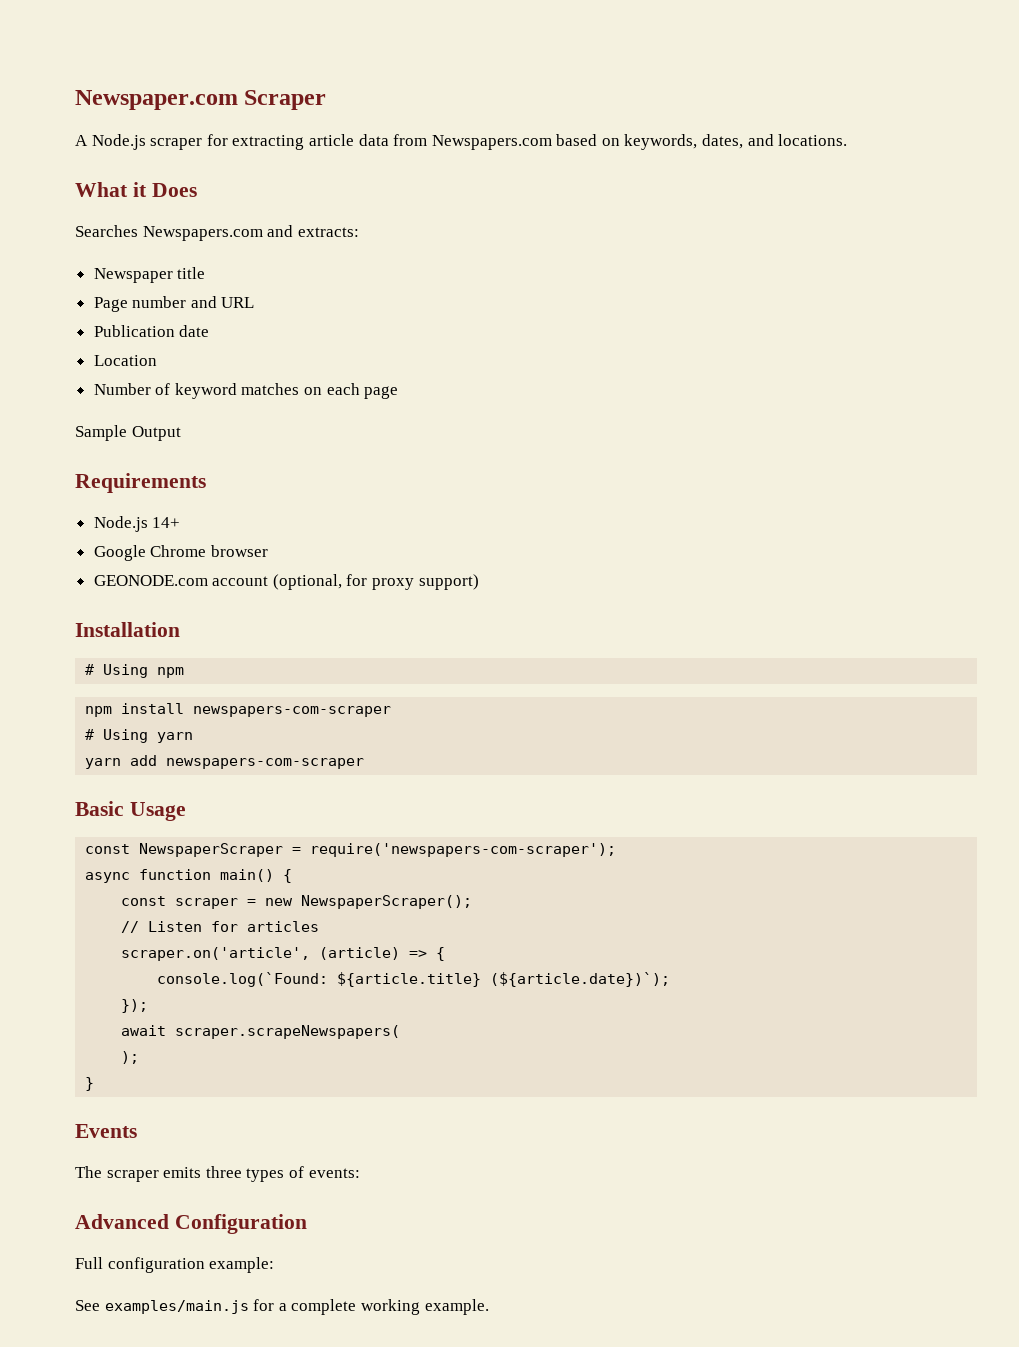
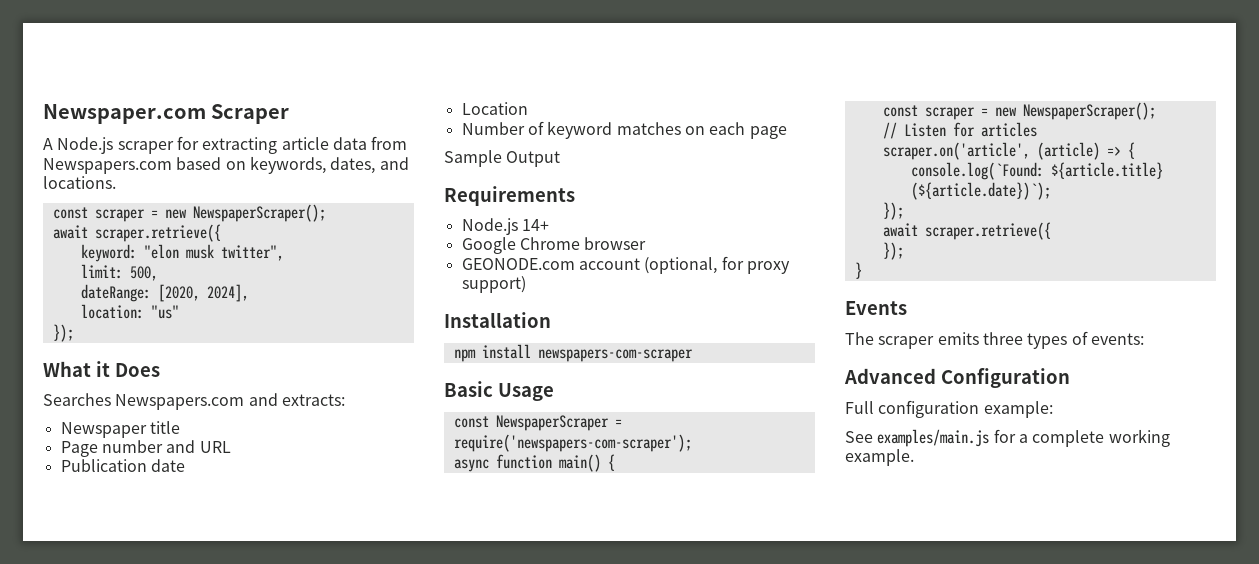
(848, 140) none -> [52,204,326,222] [52,224,221,242] [80,244,284,262] [80,264,158,281] [80,284,249,302] [80,304,179,319] [52,324,74,342] // const scraper = new NewspaperScraper(); // await scraper.retrieve({ // keyword: "elon musk twitter", // limit: 500, // dateRange: [2020, 2024], // location: "us" // });
[85,664,185,678] // # Using npm -> (551, 320) none
[85,729,194,743] [85,755,365,769] // # Using yarn // yarn add newspapers-com-scraper -> (693, 355) none
[175,1025,401,1039] [121,1051,140,1064] scraper.scrapeNewspapers( // ); -> [924,222,1051,240] [882,242,904,260] scraper.retrieve({ // });

